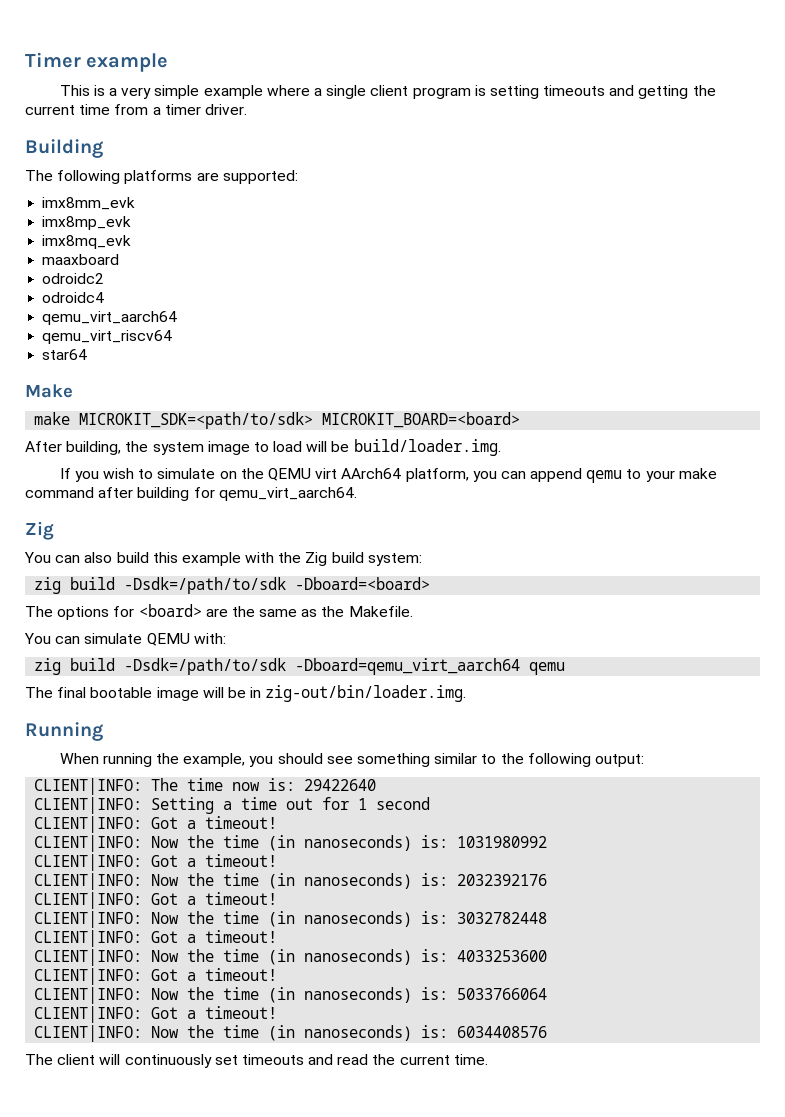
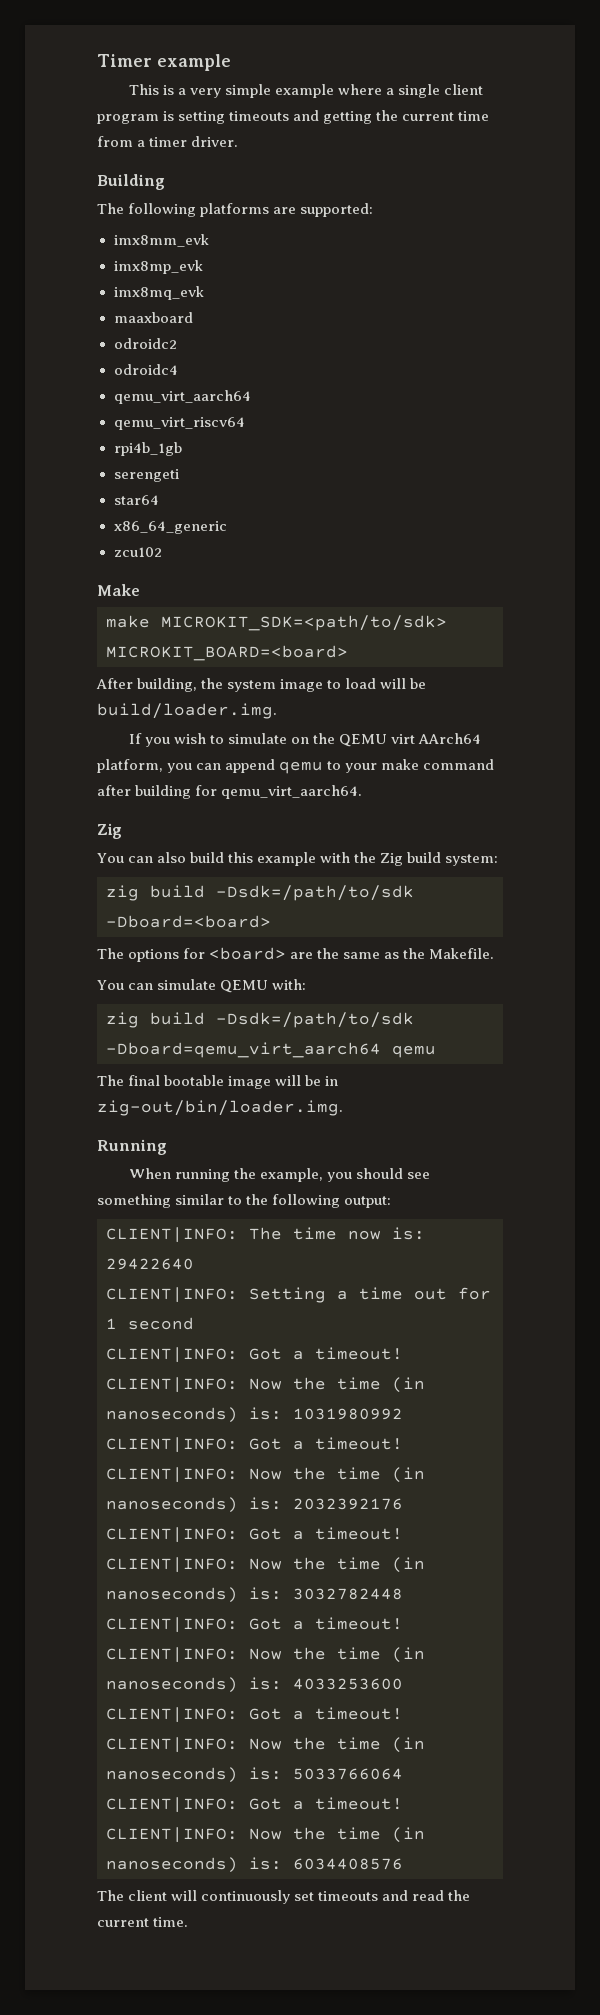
(173, 337) none -> [113,442,182,456] [113,469,179,482] // rpi4b_1gb // serengeti
(88, 354) none -> [113,521,227,534] [113,547,162,557] // x86_64_generic // zcu102

